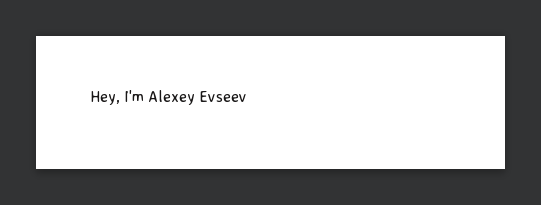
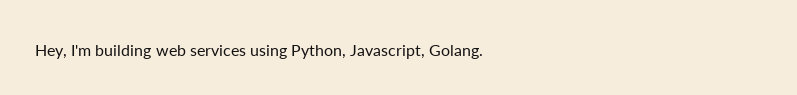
[148,90,247,105] Alexey Evseev -> [95,45,484,59] building web services using Python, Javascript, Golang.

